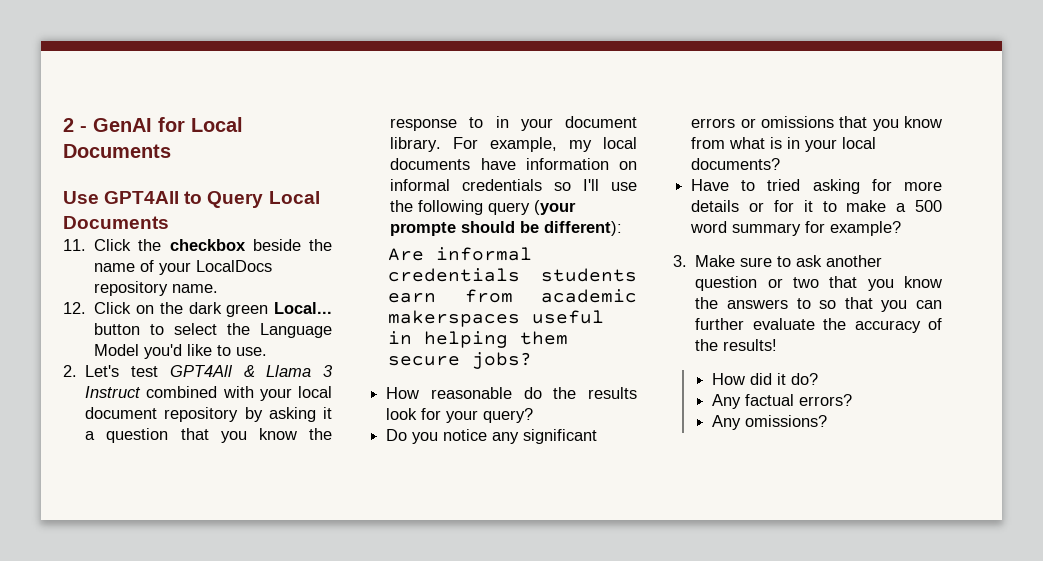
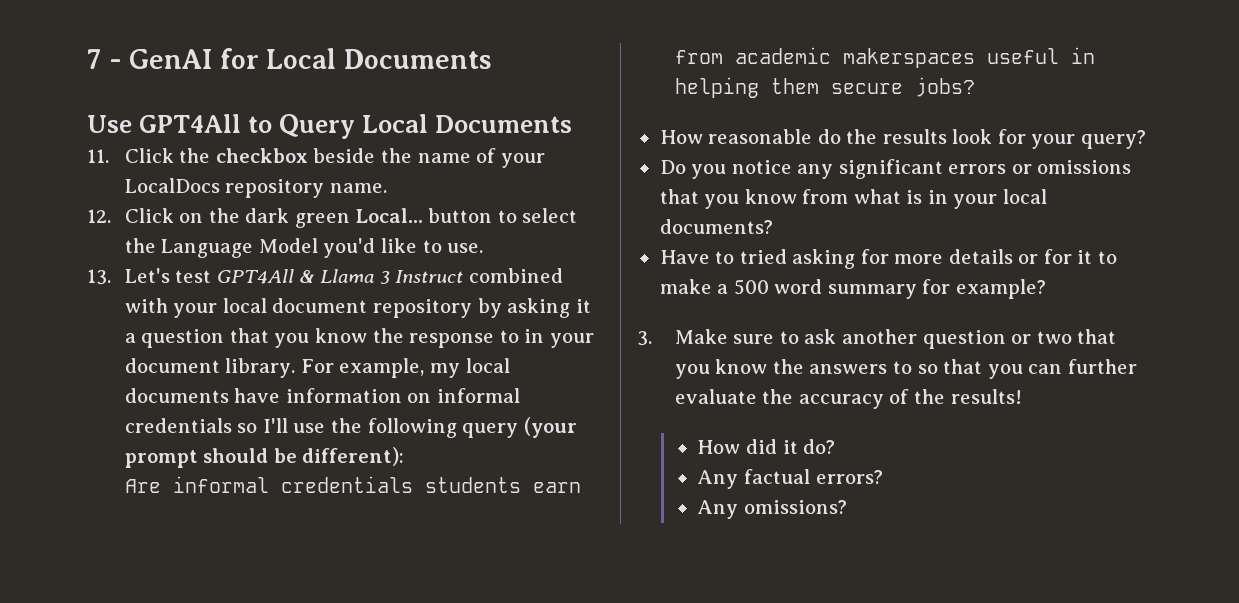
[63,118,74,132] 2 -> [87,49,101,69] 7
[63,365,77,377] 2. -> [87,269,111,285] 13.
[390,222,457,236] prompte -> [124,450,198,468] prompt

